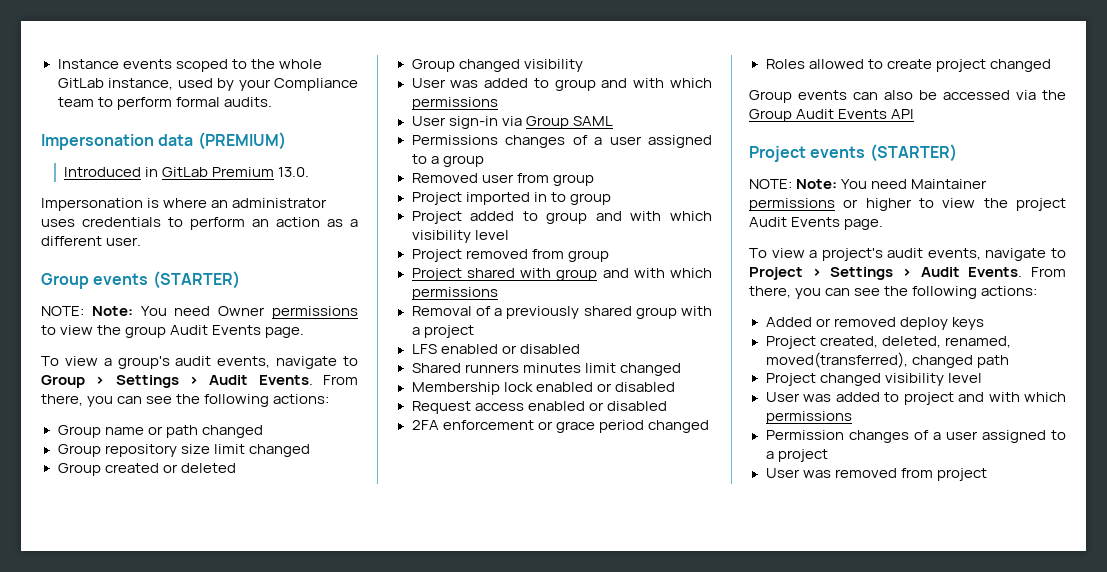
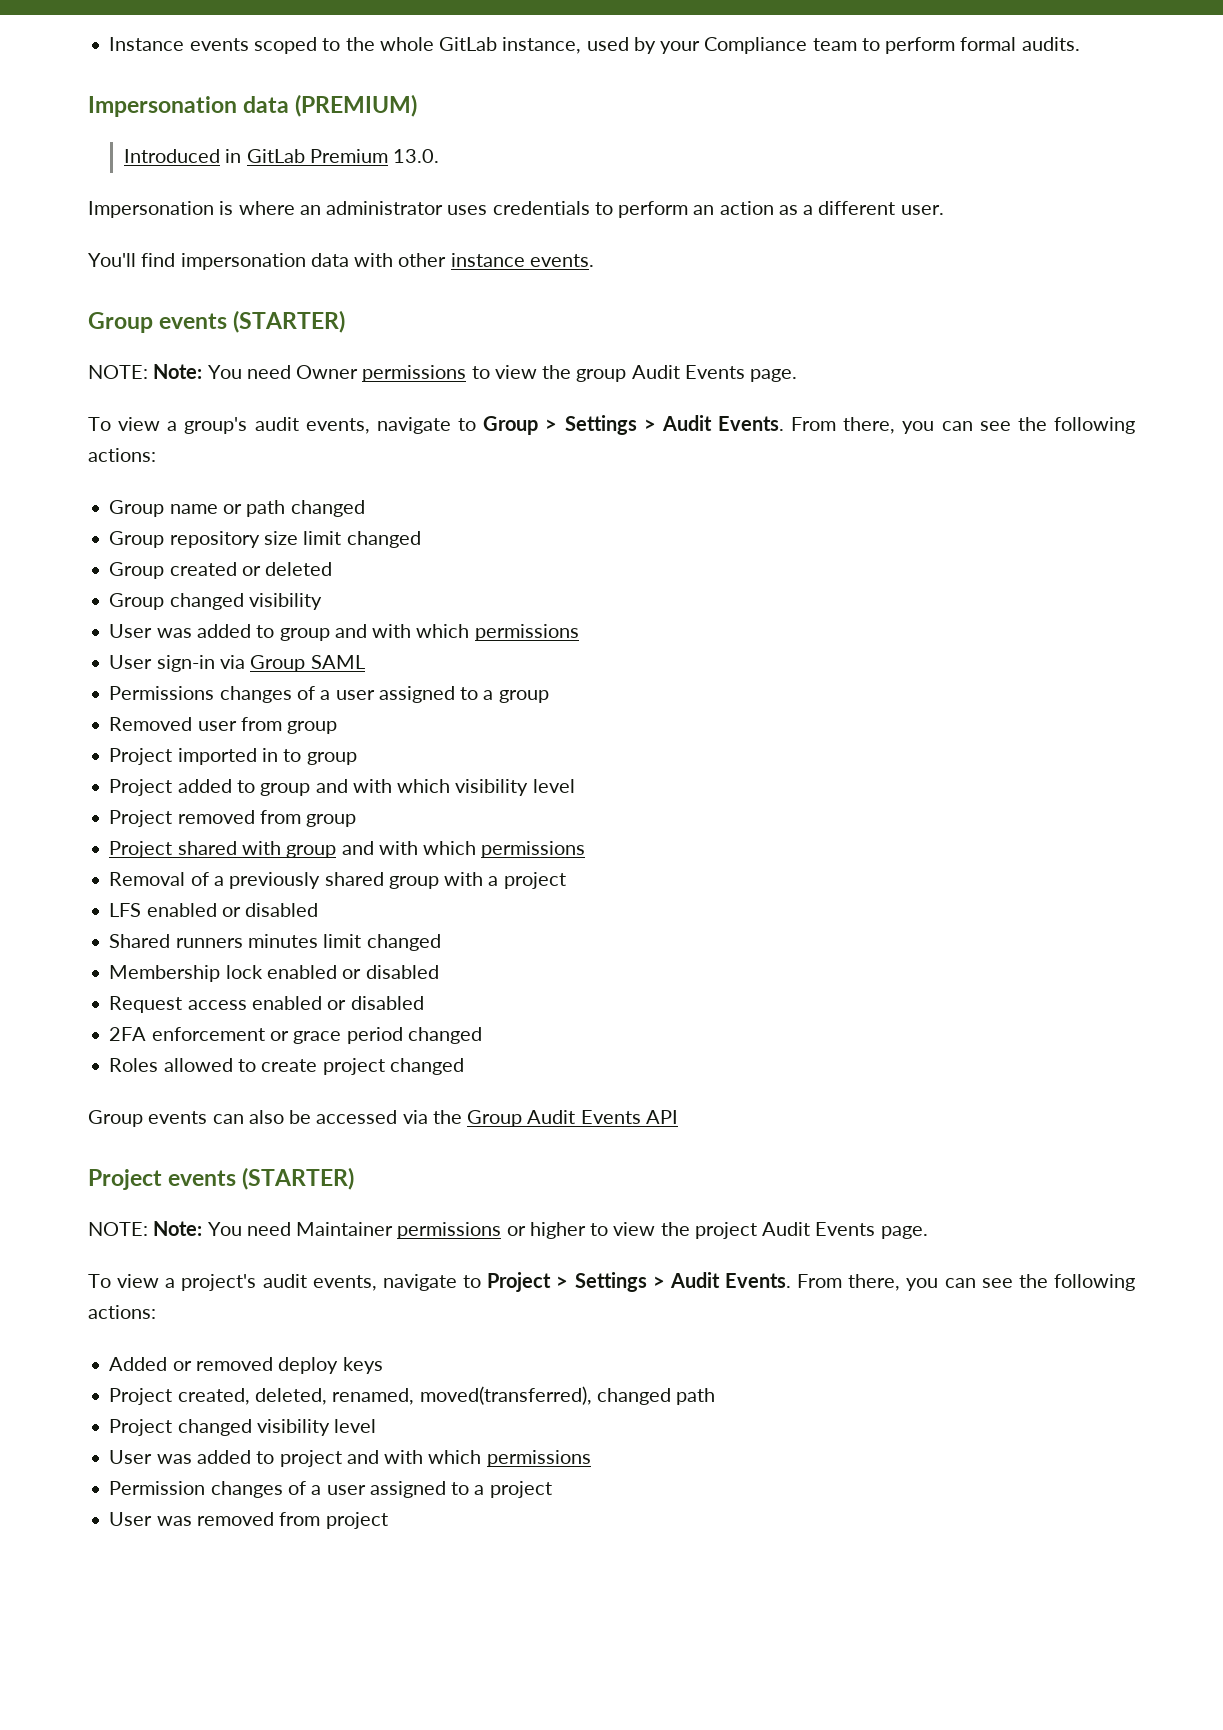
(142, 241) none -> [88,253,594,270] // You'll find impersonation data with other instance events.

